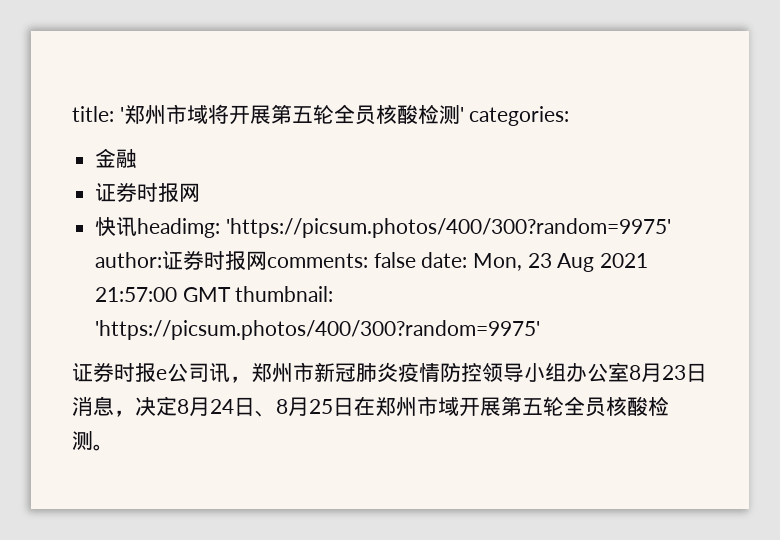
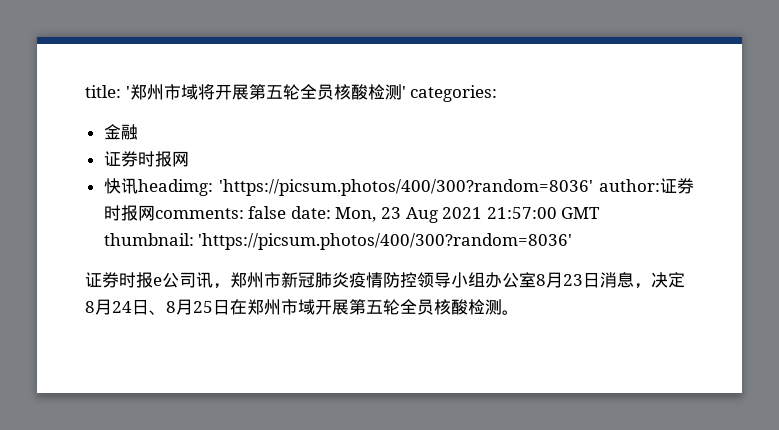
[225,218,671,238] 'https://picsum.photos/400/300?random=9975' -> [218,179,593,196] 'https://picsum.photos/400/300?random=8036'
[95,320,541,340] 'https://picsum.photos/400/300?random=9975' -> [198,233,573,250] 'https://picsum.photos/400/300?random=8036'

